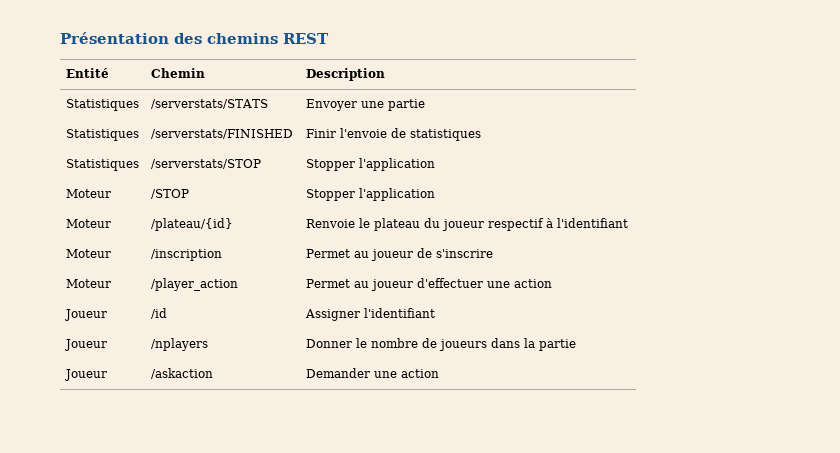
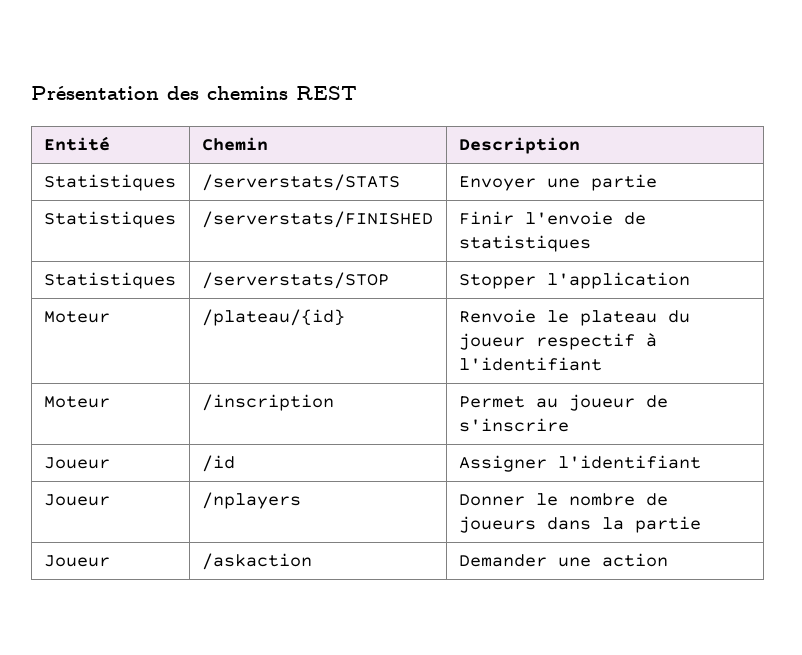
[65,189,111,198] [150,189,189,199] [305,188,435,201] // Moteur | /STOP | Stopper l'application -> (690, 280) none
[65,279,111,288] [150,278,238,291] [305,278,552,291] // Moteur | /player_action | Permet au joueur d'effectuer une action -> (569, 425) none

